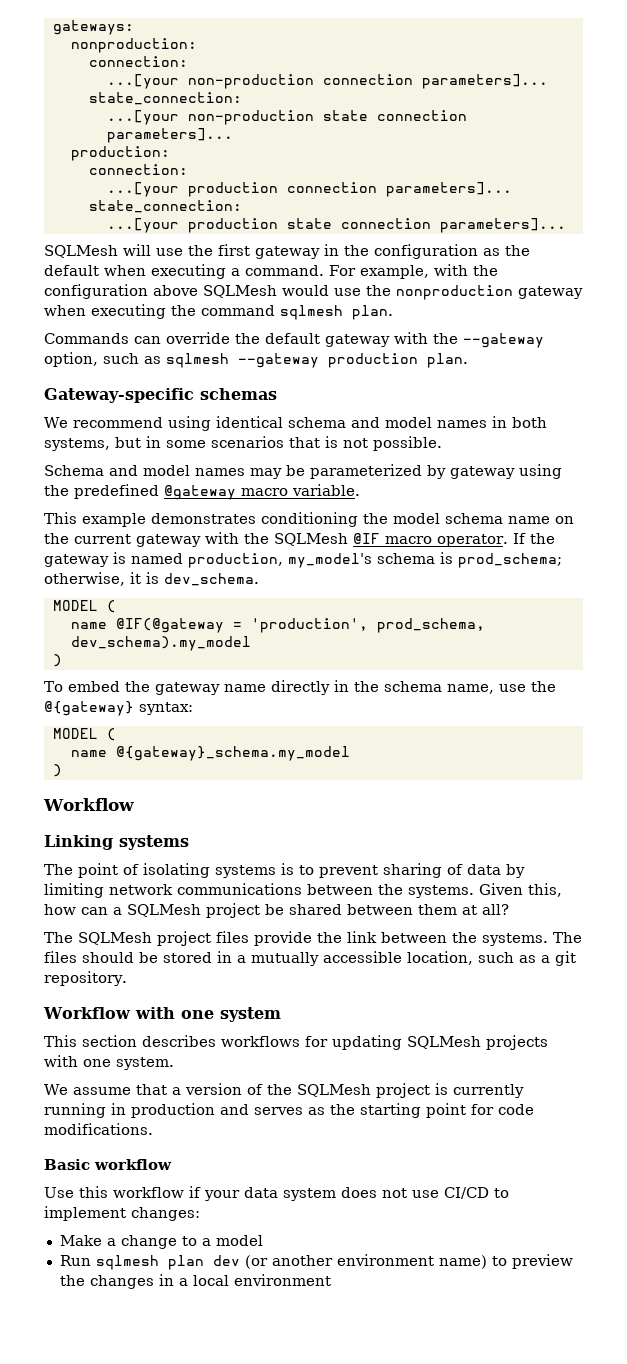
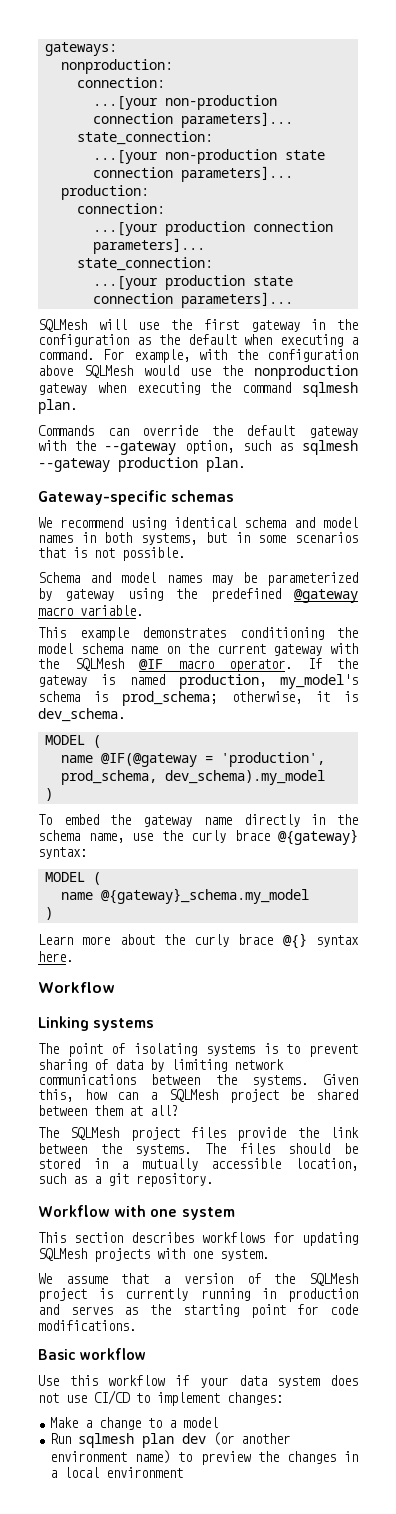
(556, 686) none -> [191,830,270,843] curly brace
(62, 770) none -> [38,933,359,949] [38,951,73,962] // Learn more about the curly brace @{} syntax here.

